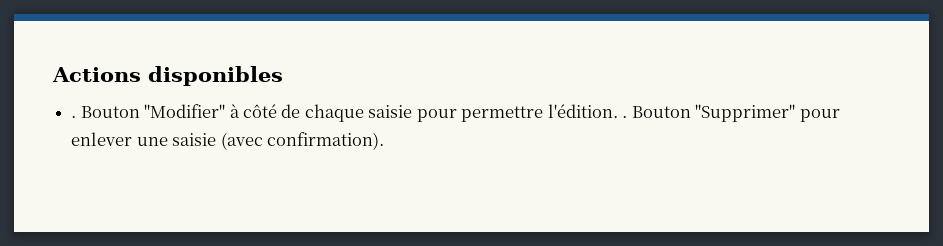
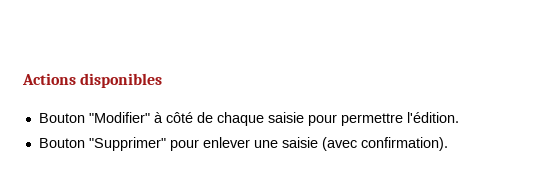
[71,115,77,118] . -> (163, 80) none
[622,115,628,118] . -> (459, 117) //

